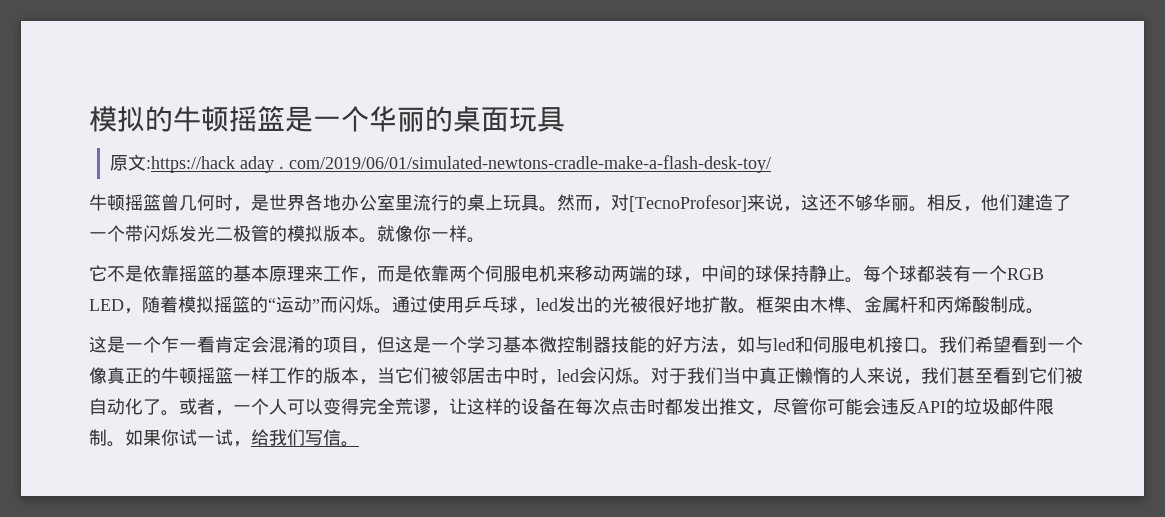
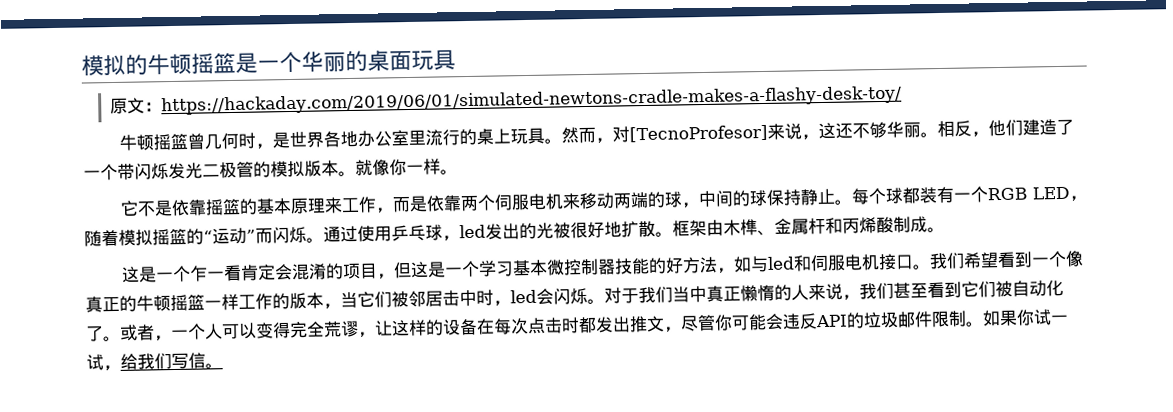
[145,155,771,173] :https://hack aday . com/2019/06/01/simulated-newtons-cradle-make-a-flash-desk-toy/ -> [144,85,903,116] ：https://hackaday.com/2019/06/01/simulated-newtons-cradle-makes-a-flashy-desk-toy/

